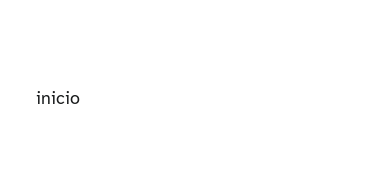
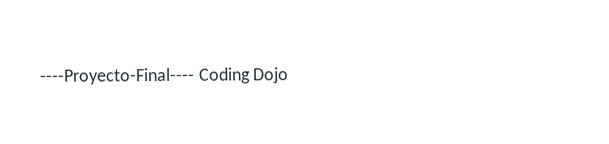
[36,91,80,104] inicio -> [39,67,290,85] ----Proyecto-Final---- Coding Dojo

